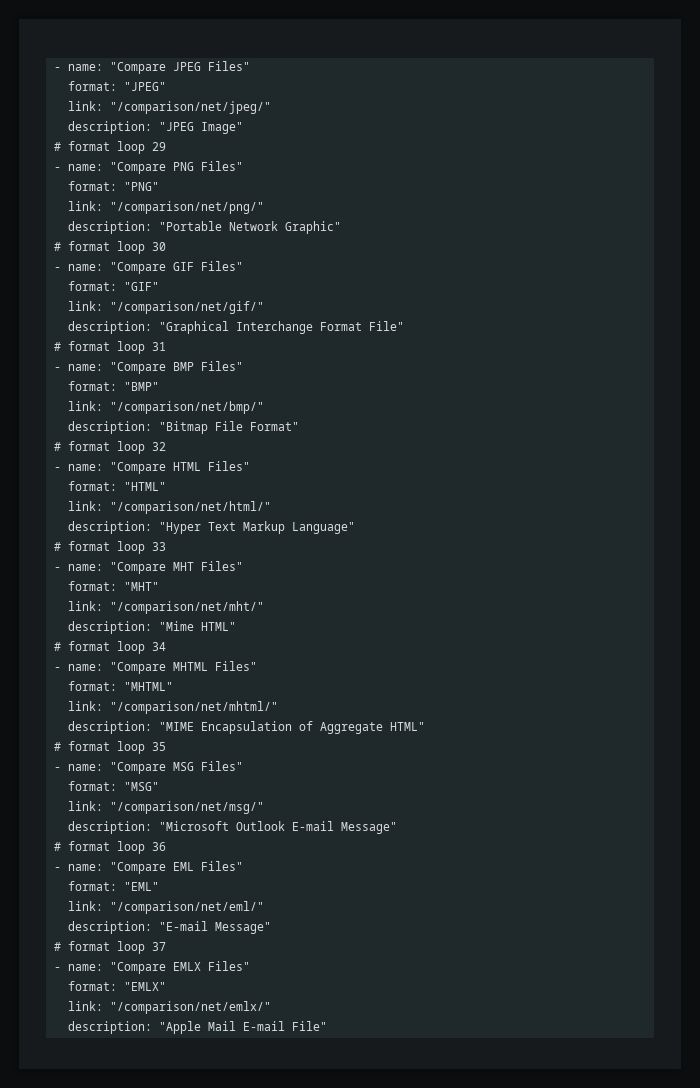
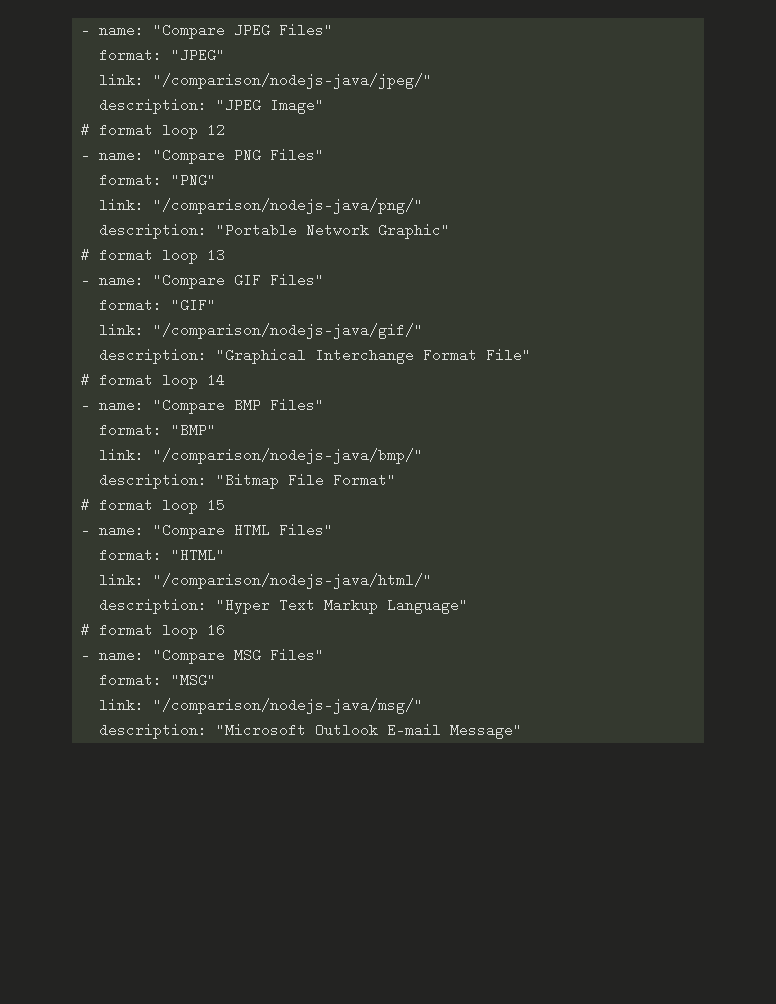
[109,101,271,114] "/comparison/net/jpeg/" -> [152,73,432,89] "/comparison/nodejs-java/jpeg/"
[151,142,166,151] 29 -> [206,123,225,137] 12
[109,201,264,214] "/comparison/net/png/" -> [152,198,423,214] "/comparison/nodejs-java/png/"
[151,242,166,251] 30 -> [206,248,225,262] 13
[109,301,264,314] "/comparison/net/gif/" -> [152,323,423,339] "/comparison/nodejs-java/gif/"
[151,342,166,351] 31 -> [206,373,225,387] 14
[109,401,264,414] "/comparison/net/bmp/" -> [152,448,423,464] "/comparison/nodejs-java/bmp/"
[151,442,166,451] 32 -> [206,498,225,512] 15
[109,501,271,514] "/comparison/net/html/" -> [152,573,432,589] "/comparison/nodejs-java/html/"
[151,542,166,551] [53,561,243,574] [67,581,159,591] [67,601,264,614] [67,621,236,634] [53,641,166,654] [53,661,257,674] [67,681,173,691] [67,701,278,714] [67,721,425,734] [53,741,166,754] 33 // - name: "Compare MHT Files" // format: "MHT" // link: "/comparison/net/mht/" // description: "Mime HTML" // # format loop 34 // - name: "Compare MHTML Files" // format: "MHTML" // link: "/comparison/net/mhtml/" // description: "MIME Encapsulation of Aggregate HTML" // # format loop 35 -> [206,623,225,637] 16
[109,801,264,814] "/comparison/net/msg/" -> [152,698,423,714] "/comparison/nodejs-java/msg/"
[53,841,166,854] [53,861,243,874] [67,881,159,891] [67,901,264,914] [67,921,271,934] [53,941,166,954] [53,961,250,974] [67,981,166,991] [67,1001,271,1014] [67,1021,327,1034] // # format loop 36 // - name: "Compare EML Files" // format: "EML" // link: "/comparison/net/eml/" // description: "E-mail Message" // # format loop 37 // - name: "Compare EMLX Files" // format: "EMLX" // link: "/comparison/net/emlx/" // description: "Apple Mail E-mail File" -> (522, 731) none

